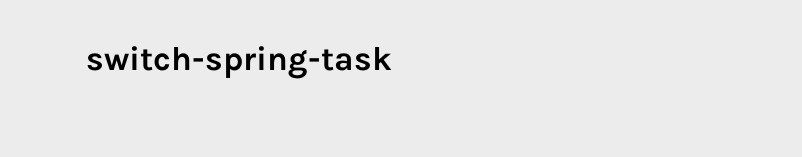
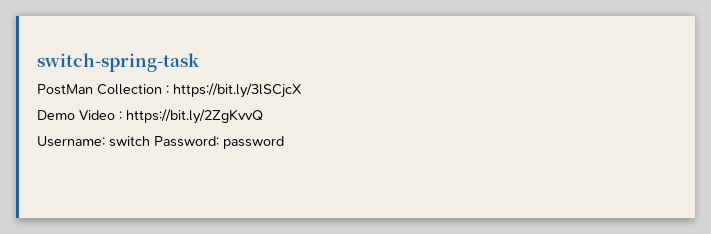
(392, 62) none -> [37,83,302,98] [37,109,263,124] [37,136,284,149] // PostMan Collection : https://bit.ly/3lSCjcX // Demo Video : https://bit.ly/2ZgKvvQ // Username: switch Password: password

